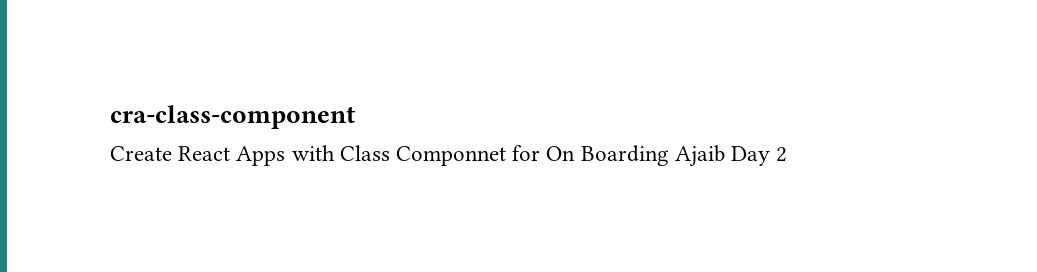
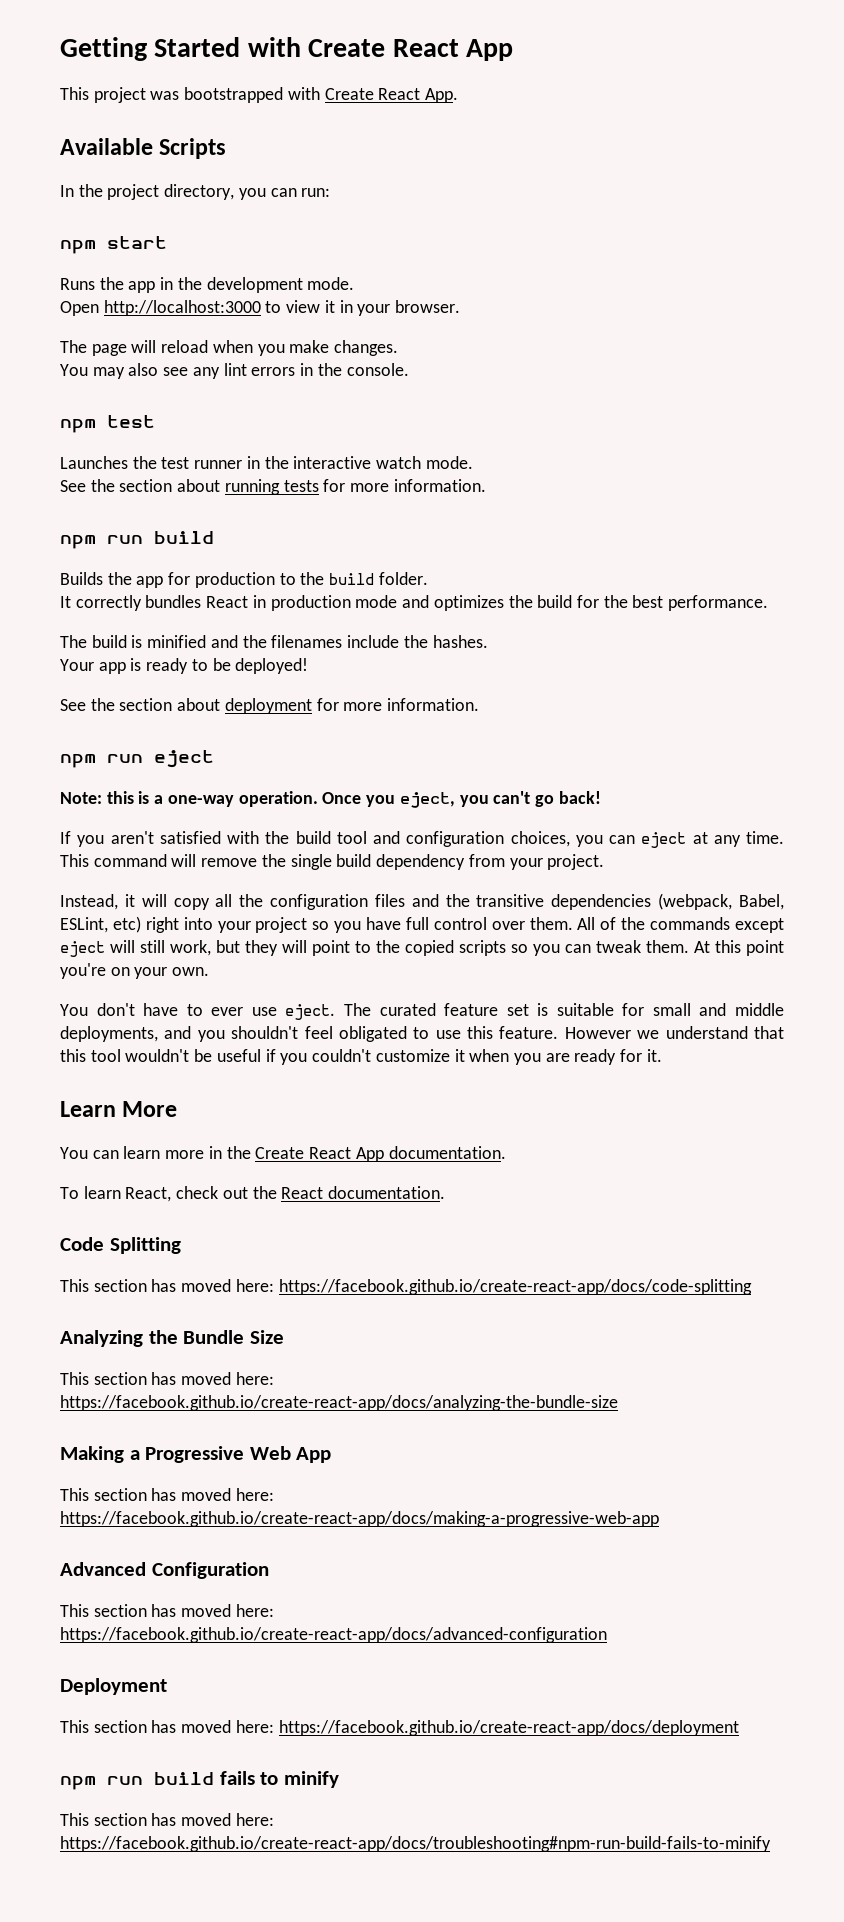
[110,105,356,129] [110,145,788,167] cra-class-component // Create React Apps with Class Componnet for On Boarding Ajaib Day 2 -> [60,37,514,61] [60,87,459,103] [60,138,227,159] [60,184,331,200] [60,236,167,254] [60,277,355,293] [60,300,461,316] [60,340,399,356] [60,363,409,379] [60,415,155,433] [60,456,473,469] [60,479,486,495] [60,531,214,549] [60,572,428,588] [60,595,769,611] [60,635,488,648] [60,658,309,674] [60,698,480,714] [60,750,214,768] [60,791,601,808] [60,831,784,848] [60,854,605,870] [60,893,784,910] [60,916,784,933] [60,940,784,957] [60,963,210,979] [60,1003,784,1020] [60,1026,785,1042] [60,1049,662,1065] [60,1101,178,1117] [60,1146,506,1162] [60,1186,446,1202] [60,1237,181,1254] [60,1279,752,1295] [60,1330,284,1347] [60,1372,274,1385] [60,1395,618,1411] [60,1446,332,1463] [60,1488,274,1501] [60,1511,659,1527] [60,1562,269,1579] [60,1604,274,1617] [60,1627,607,1643] [60,1678,167,1695] [60,1720,739,1736] [60,1771,339,1790] [60,1813,274,1826] [60,1836,771,1852] Getting Started with Create React App // This project was bootstrapped with Create React App. // Available Scripts // In the project directory, you can run: // npm start // Runs the app in the development mode. // Open http://localhost:3000 to view it in your browser. // The page will reload when you make changes. // You may also see any lint errors in the console. // npm test // Launches the test runner in the interactive watch mode. // See the section about running tests for more information. // npm run build // Builds the app for production to the build folder. // It correctly bundles React in production mode and optimizes the build for the best performance. // The build is minified and the filenames include the hashes. // Your app is ready to be deployed! // See the section about deployment for more information. // npm run eject // Note: this is a one-way operation. Once you eject, you can't go back! // If you aren't satisfied with the build tool and configuration choices, you can eject at any time. This command will remove the single build dependency from your project. // Instead, it will copy all the configuration files and the transitive dependencies (webpack, Babel, ESLint, etc) right into your project so you have full control over them. All of the commands except eject will still work, but they will point to the copied scripts so you can tweak them. At this point you're on your own. // You don't have to ever use eject. The curated feature set is suitable for small and middle deployments, and you shouldn't feel obligated to use this feature. However we understand that this tool wouldn't be useful if you couldn't customize it when you are ready for it. // Learn More // You can learn more in the Create React App documentation. // To learn React, check out the React documentation. // Code Splitting // This section has moved here: https://facebook.github.io/create-react-app/docs/code-splitting // Analyzing the Bundle Size // This section has moved here: https://facebook.github.io/create-react-app/docs/analyzing-the-bundle-size // Making a Progressive Web App // This section has moved here: https://facebook.github.io/create-react-app/docs/making-a-progressive-web-app // Advanced Configuration // This section has moved here: https://facebook.github.io/create-react-app/docs/advanced-configuration // Deployment // This section has moved here: https://facebook.github.io/create-react-app/docs/deployment // npm run build fails to minify // This section has moved here: https://facebook.github.io/create-react-app/docs/troubleshooting#npm-run-build-fails-to-minify

